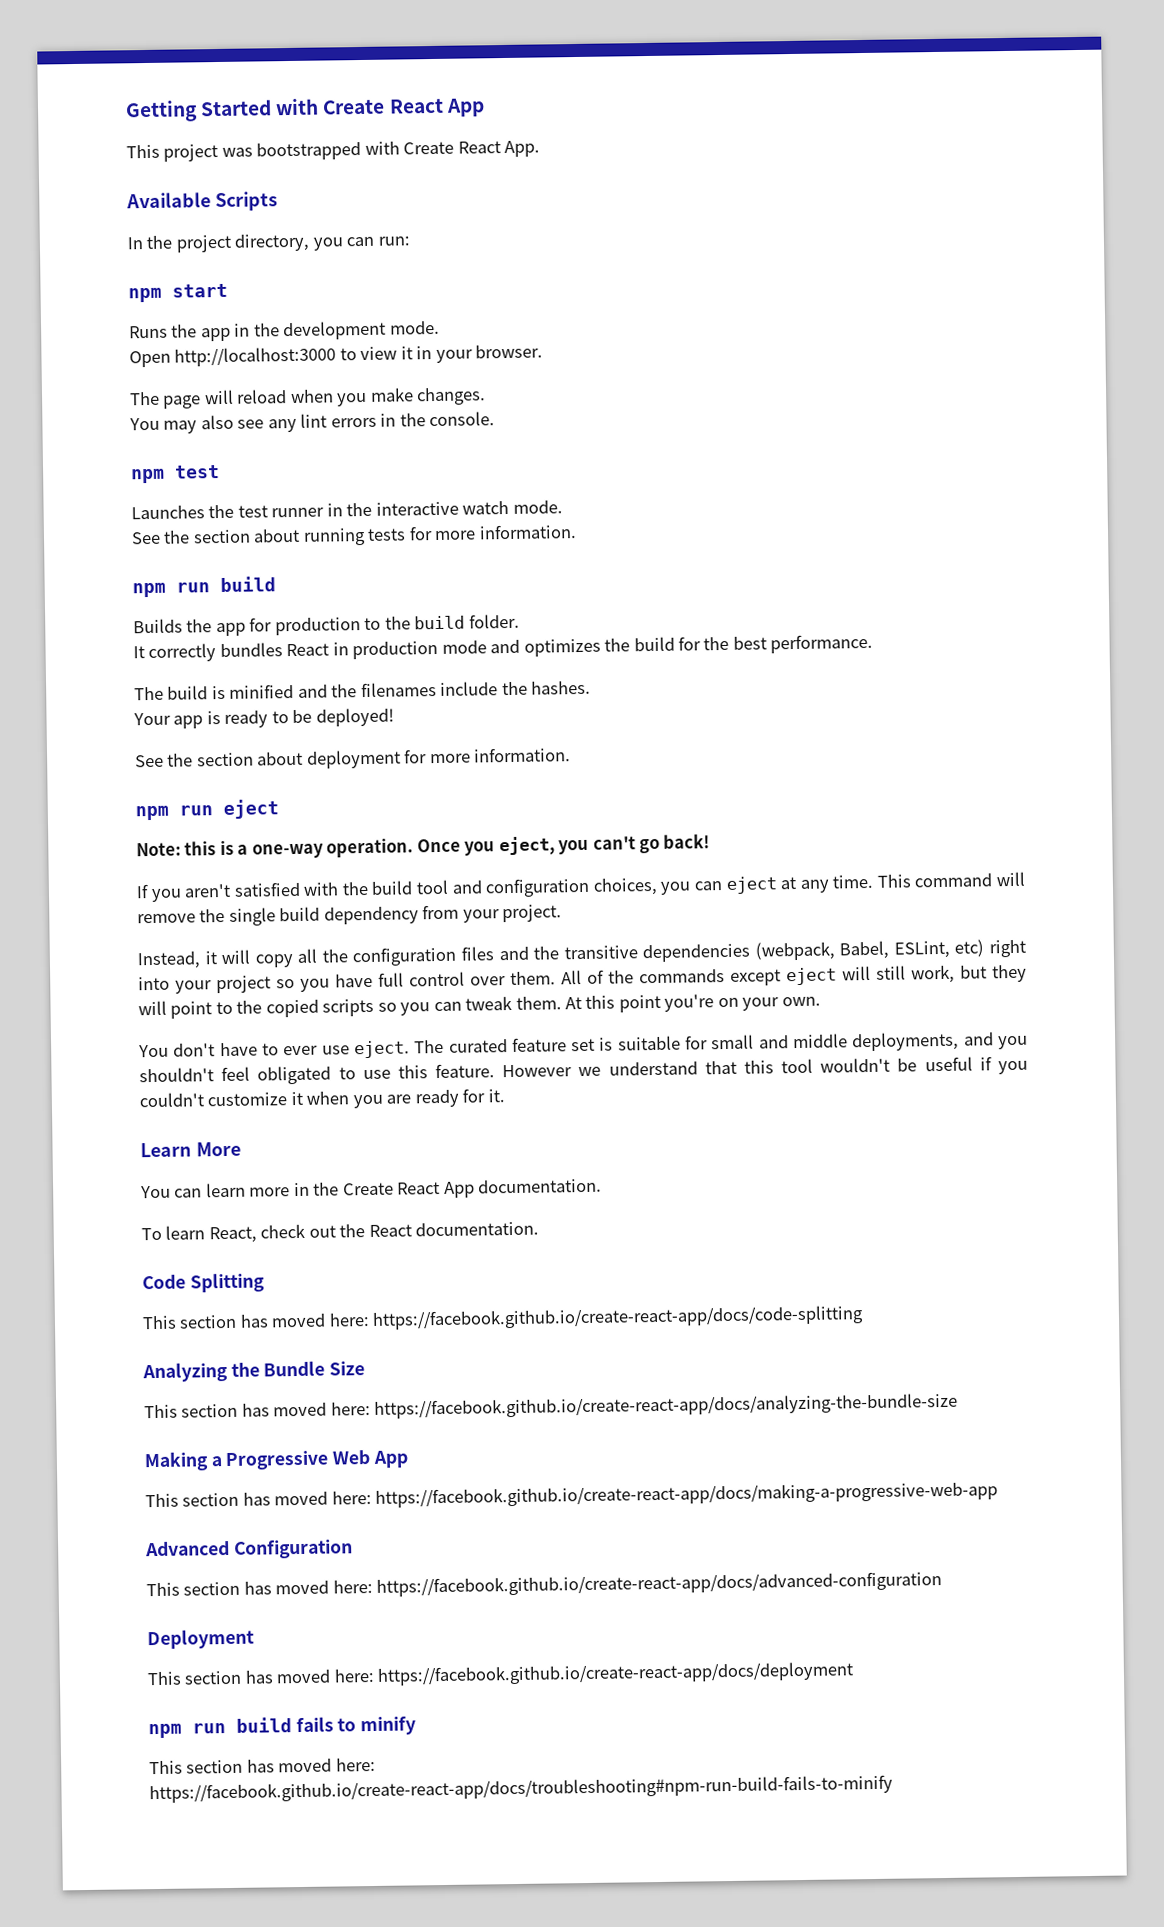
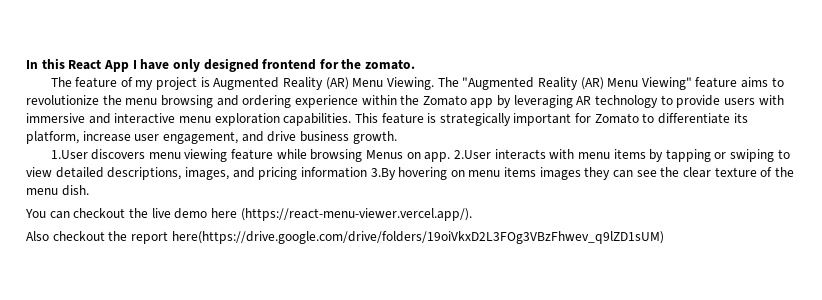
[125,98,485,123] [126,140,541,162] [126,191,278,212] [127,233,410,253] [128,283,228,303] [129,320,440,342] [129,344,544,368] [129,387,487,409] [129,411,496,434] [131,465,220,484] [131,500,563,520] [131,524,577,546] [132,576,276,598] [133,613,520,637] [133,633,874,663] [134,680,592,701] [133,707,394,729] [135,747,572,769] [135,799,279,821] [136,834,711,859] [136,871,1025,903] [137,904,563,926] [137,939,1026,970] [138,964,1027,994] [138,994,821,1019] [138,1031,1028,1059] [139,1056,1028,1085] [139,1088,505,1109] [140,1141,241,1158] [140,1178,603,1199] [141,1221,540,1244] [142,1272,265,1293] [142,1305,865,1330] [142,1360,366,1383] [144,1392,959,1419] [144,1449,409,1472] [145,1481,999,1508] [145,1538,353,1559] [146,1571,943,1597] [147,1628,255,1650] [147,1661,855,1686] [148,1715,417,1739] [149,1757,376,1775] [149,1774,893,1804] Getting Started with Create React App // This project was bootstrapped with Create React App. // Available Scripts // In the project directory, you can run: // npm start // Runs the app in the development mode. // Open http://localhost:3000 to view it in your browser. // The page will reload when you make changes. // You may also see any lint errors in the console. // npm test // Launches the test runner in the interactive watch mode. // See the section about running tests for more information. // npm run build // Builds the app for production to the build folder. // It correctly bundles React in production mode and optimizes the build for the best performance. // The build is minified and the filenames include the hashes. // Your app is ready to be deployed! // See the section about deployment for more information. // npm run eject // Note: this is a one-way operation. Once you eject, you can't go back! // If you aren't satisfied with the build tool and configuration choices, you can eject at any time. This command will remove the single build dependency from your project. // Instead, it will copy all the configuration files and the transitive dependencies (webpack, Babel, ESLint, etc) right into your project so you have full control over them. All of the commands except eject will still work, but they will point to the copied scripts so you can tweak them. At this point you're on your own. // You don't have to ever use eject. The curated feature set is suitable for small and middle deployments, and you shouldn't feel obligated to use this feature. However we understand that this tool wouldn't be useful if you couldn't customize it when you are ready for it. // Learn More // You can learn more in the Create React App documentation. // To learn React, check out the React documentation. // Code Splitting // This section has moved here: https://facebook.github.io/create-react-app/docs/code-splitting // Analyzing the Bundle Size // This section has moved here: https://facebook.github.io/create-react-app/docs/analyzing-the-bundle-size // Making a Progressive Web App // This section has moved here: https://facebook.github.io/create-react-app/docs/making-a-progressive-web-app // Advanced Configuration // This section has moved here: https://facebook.github.io/create-react-app/docs/advanced-configuration // Deployment // This section has moved here: https://facebook.github.io/create-react-app/docs/deployment // npm run build fails to minify // This section has moved here: https://facebook.github.io/create-react-app/docs/troubleshooting#npm-run-build-fails-to-minify -> [26,58,416,72] [50,77,784,90] [26,95,784,108] [26,113,748,126] [26,131,397,144] [50,149,790,162] [26,167,794,180] [26,185,89,196] [25,208,472,221] [26,231,664,244] In this React App I have only designed frontend for the zomato. // The feature of my project is Augmented Reality (AR) Menu Viewing. The "Augmented Reality (AR) Menu Viewing" feature aims to revolutionize the menu browsing and ordering experience within the Zomato app by leveraging AR technology to provide users with immersive and interactive menu exploration capabilities. This feature is strategically important for Zomato to differentiate its platform, increase user engagement, and drive business growth. // 1.User discovers menu viewing feature while browsing Menus on app. 2.User interacts with menu items by tapping or swiping to view detailed descriptions, images, and pricing information 3.By hovering on menu items images they can see the clear texture of the menu dish. // You can checkout the live demo here (https://react-menu-viewer.vercel.app/). // Also checkout the report here(https://drive.google.com/drive/folders/19oiVkxD2L3FOg3VBzFhwev_q9lZD1sUM)

